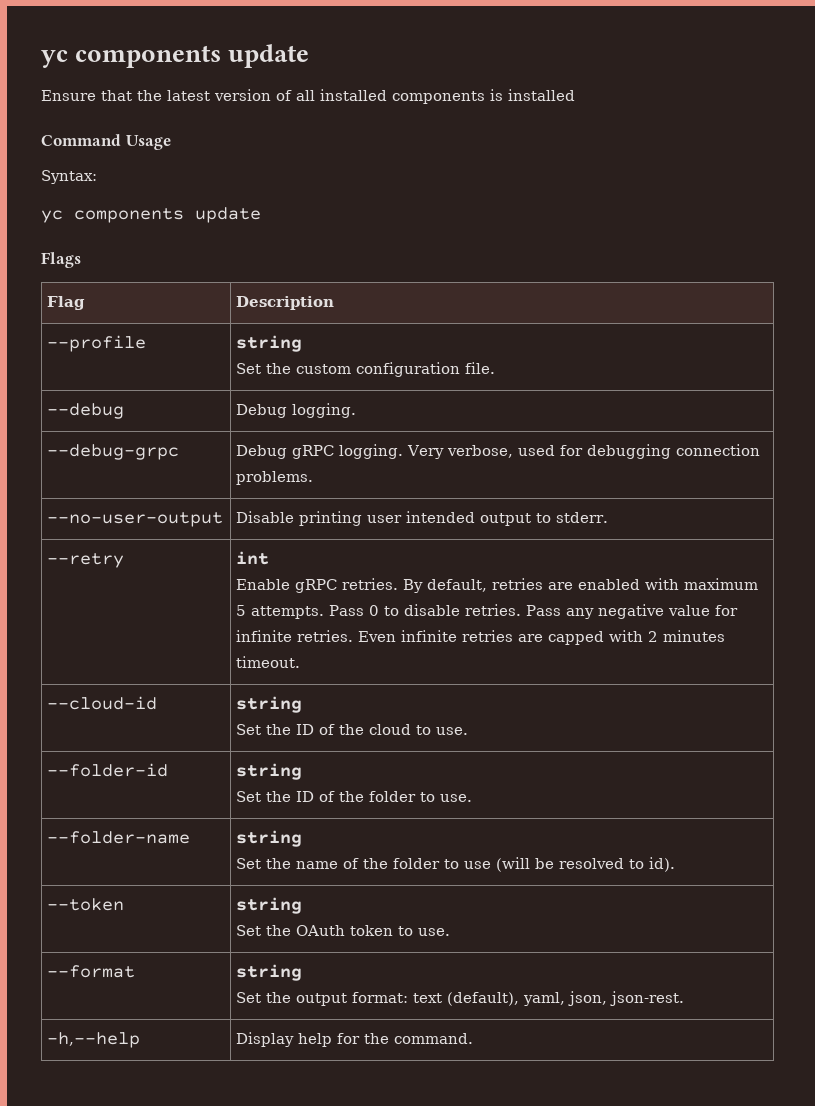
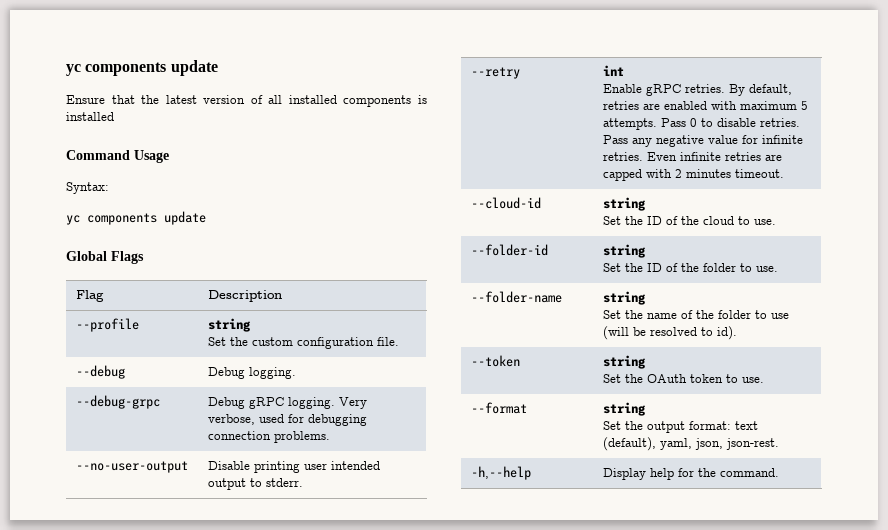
(261, 215) none -> [66,251,107,261] Global

